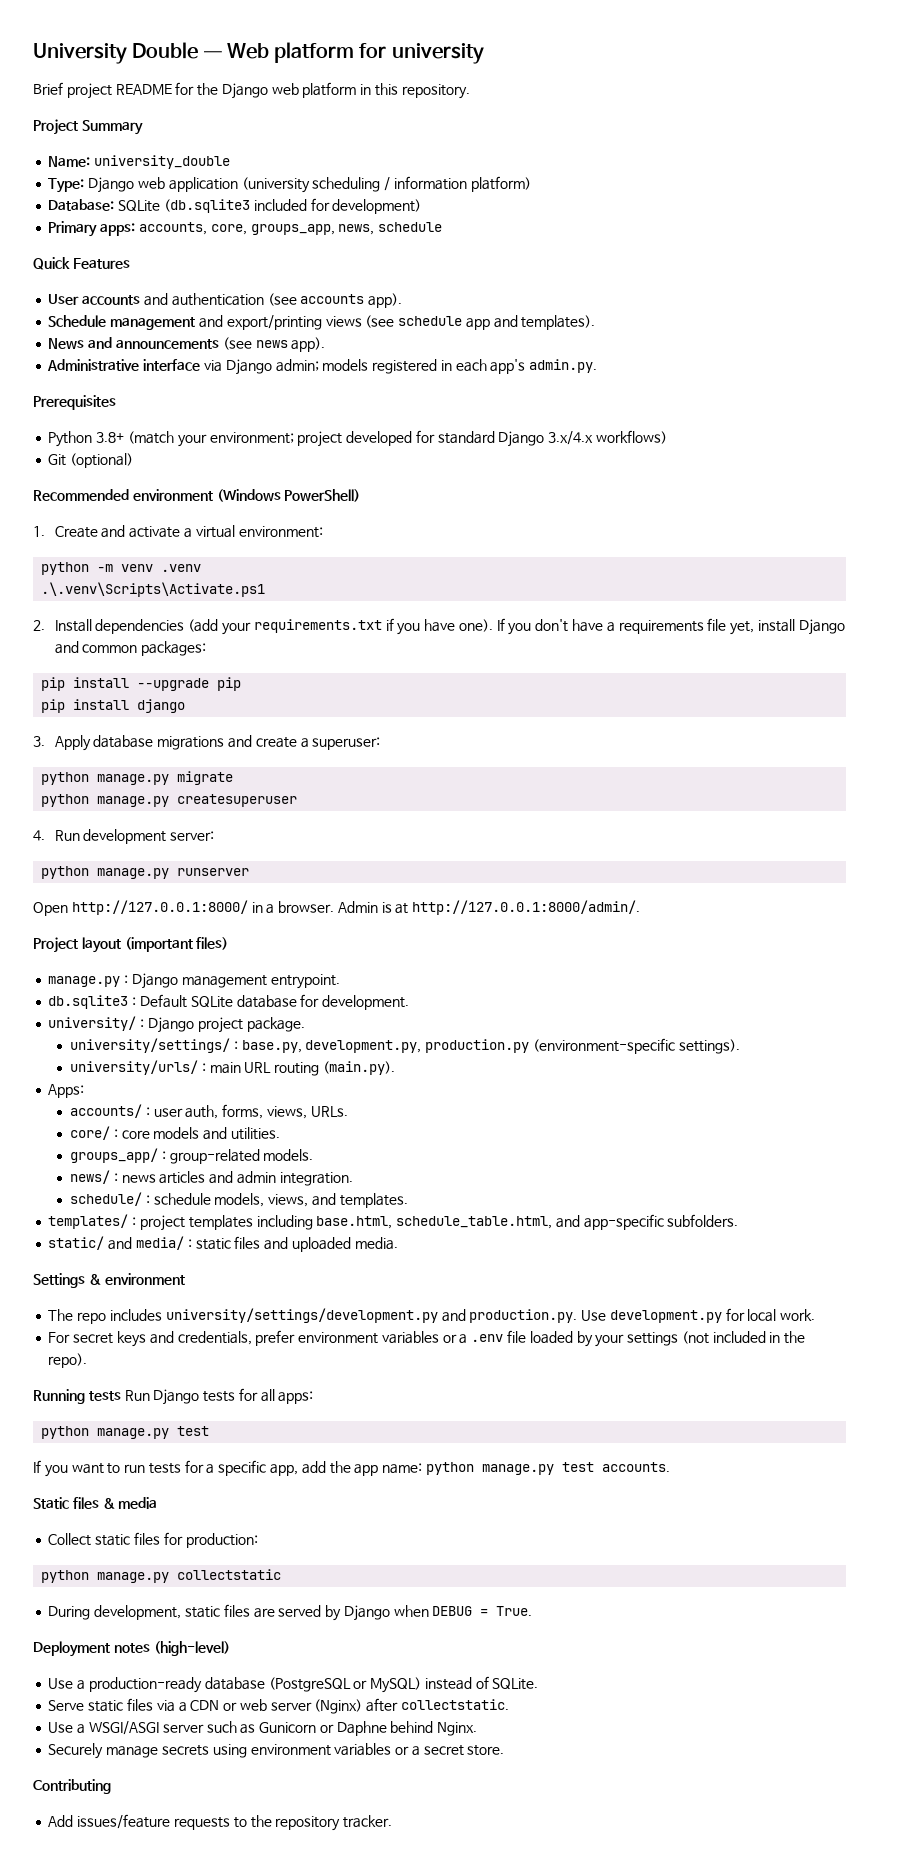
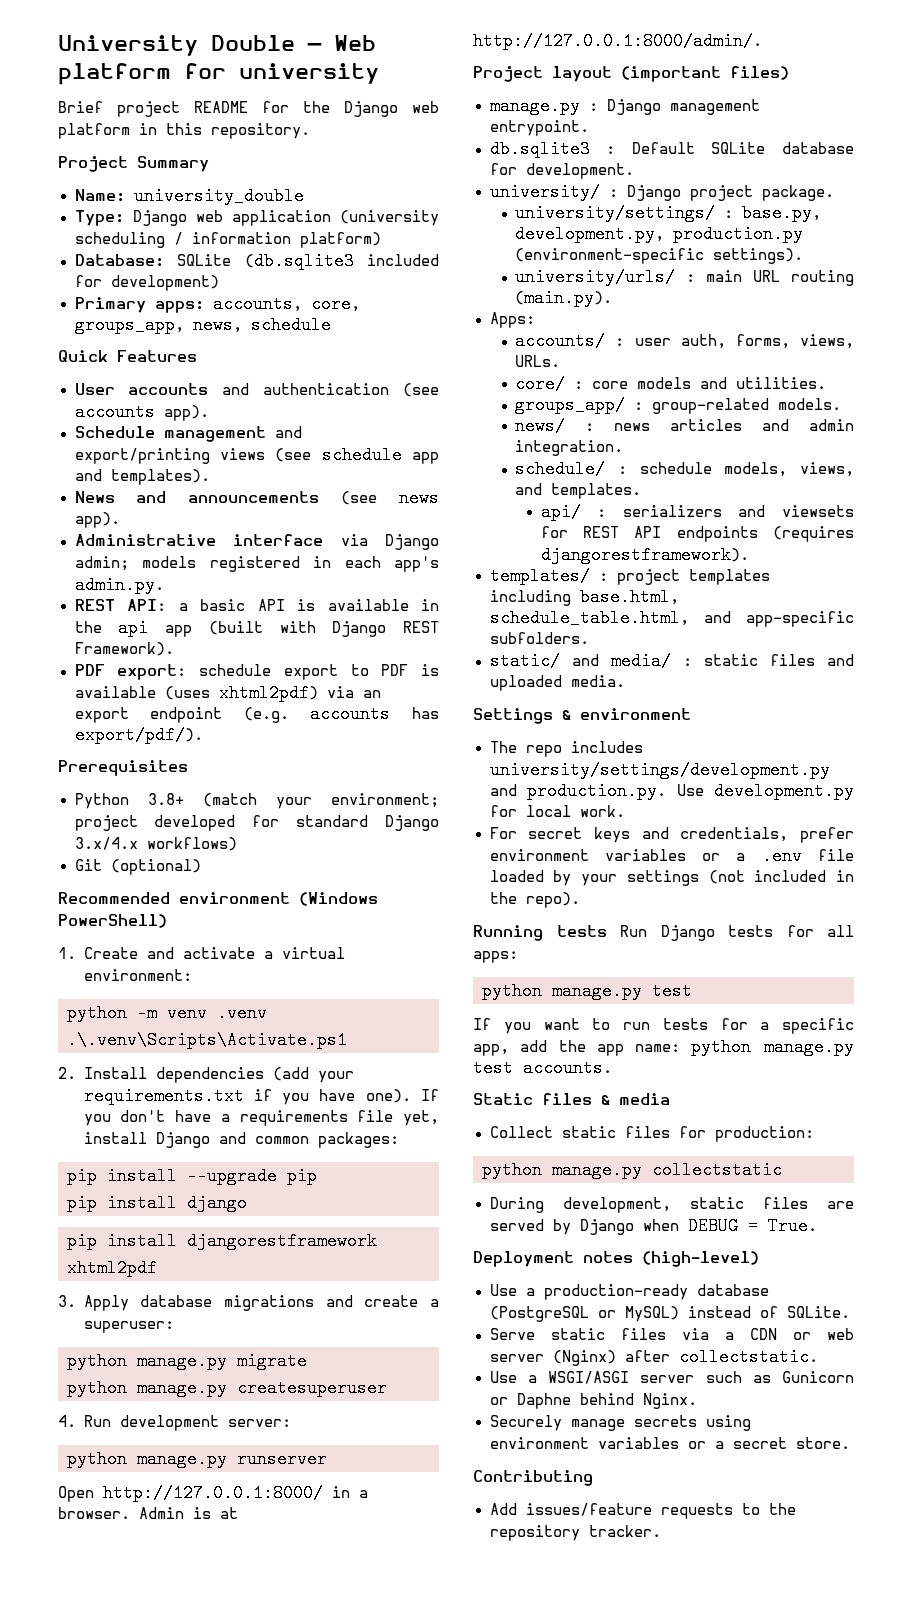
(598, 366) none -> [74,599,439,611] [74,619,439,637] [74,642,174,656] [74,664,439,680] [74,684,381,702] [74,705,439,723] [74,726,203,744] // REST API: a basic API is available in the api app (built with Django REST Framework). // PDF export: schedule export to PDF is available (uses xhtml2pdf) via an export endpoint (e.g. accounts has export/pdf/).
(186, 706) none -> [67,1232,377,1250] [67,1259,157,1277] // pip install djangorestframework xhtml2pdf
(408, 1200) none -> [540,503,854,521] [540,526,854,542] [540,546,749,564] // api/ : serializers and viewsets for REST API endpoints (requires djangorestframework).

